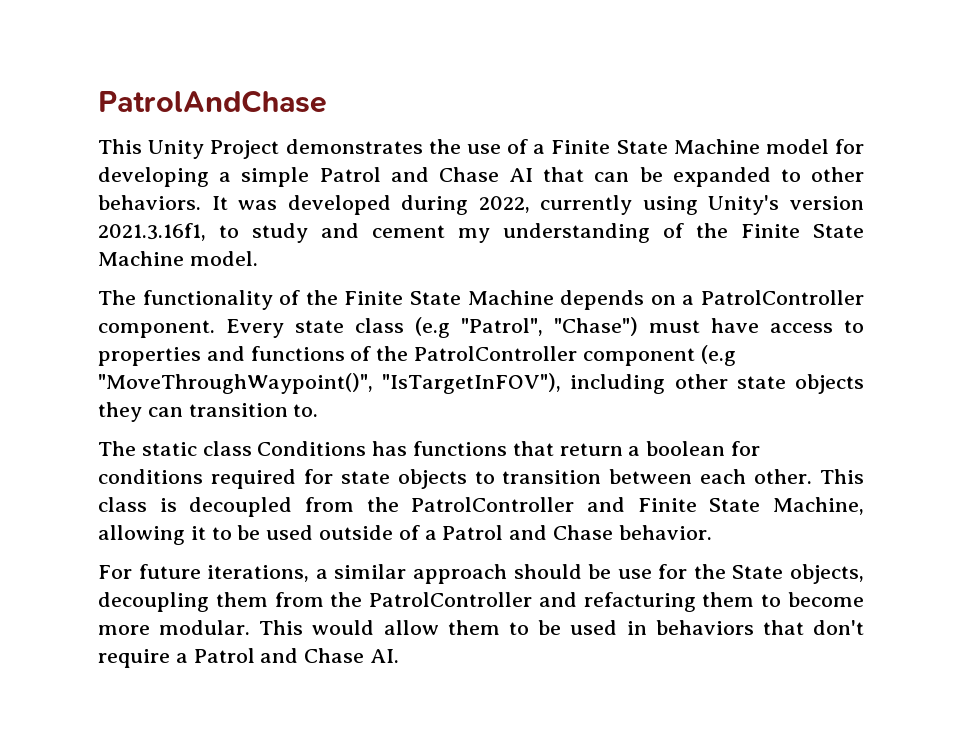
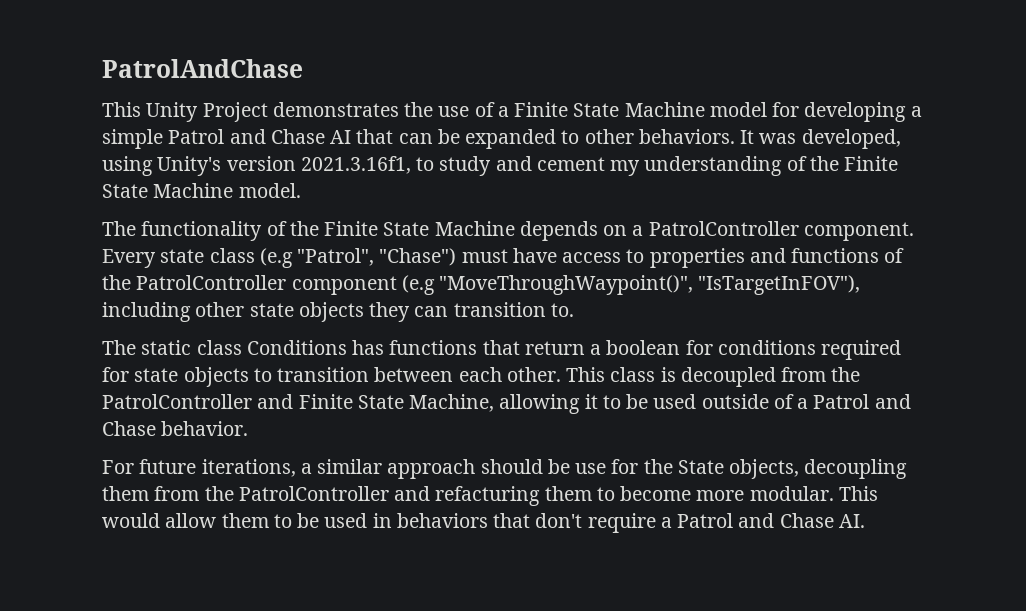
[287,195,633,215] developed during 2022, currently -> [801,129,901,149] developed,

